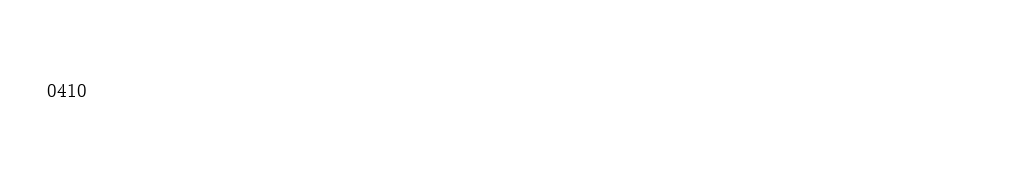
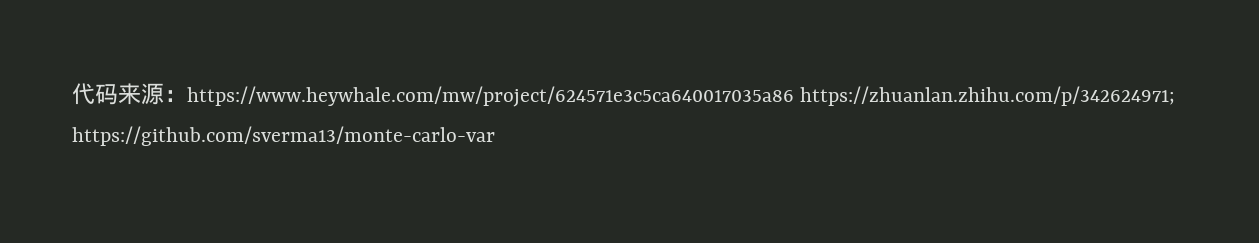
[47,84,87,97] 0410 -> [72,83,1176,107] [72,126,495,146] 代码来源：https://www.heywhale.com/mw/project/624571e3c5ca640017035a86 https://zhuanlan.zhihu.com/p/342624971; https://github.com/sverma13/monte-carlo-var

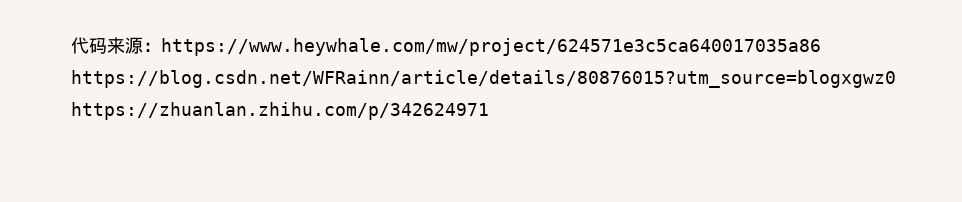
[800,86,1176,106] [72,126,495,146] https://zhuanlan.zhihu.com/p/342624971; https://github.com/sverma13/monte-carlo-var -> [71,70,896,88] [71,102,489,120] https://blog.csdn.net/WFRainn/article/details/80876015?utm_source=blogxgwz0 https://zhuanlan.zhihu.com/p/342624971

